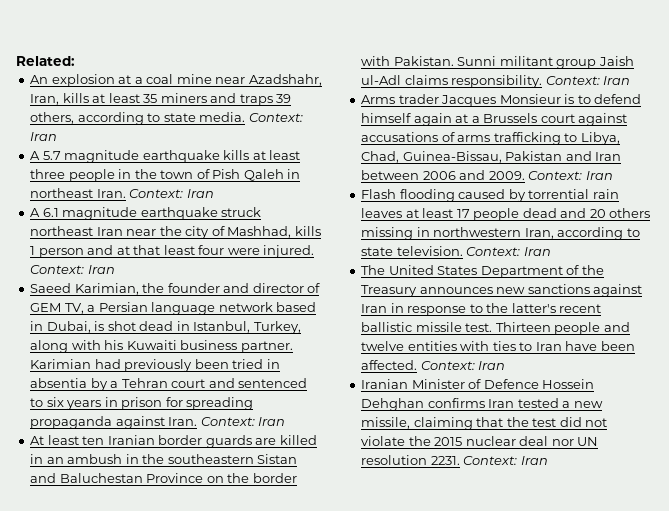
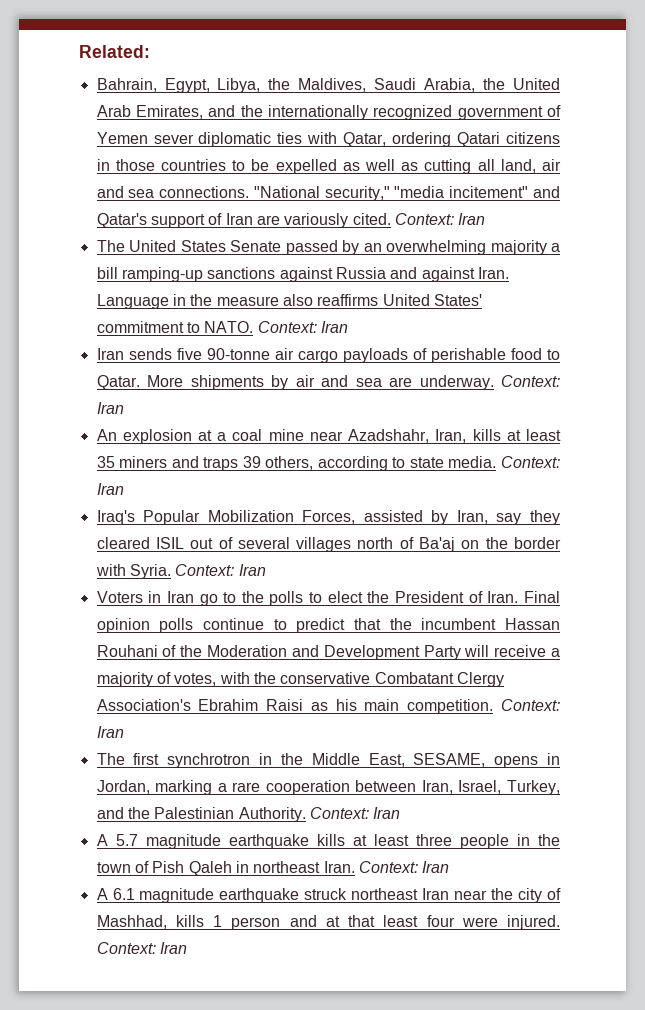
(75, 61) none -> [96,78,560,93] [96,105,562,120] [96,132,560,147] [96,159,561,174] [96,186,561,201] [96,213,486,228] [96,240,560,255] [96,267,509,282] [96,294,482,309] [96,321,348,333] [96,348,560,363] [96,375,560,390] [96,402,124,414] // Bahrain, Egypt, Libya, the Maldives, Saudi Arabia, the United Arab Emirates, and the internationally recognized government of Yemen sever diplomatic ties with Qatar, ordering Qatari citizens in those countries to be expelled as well as cutting all land, air and sea connections. "National security," "media incitement" and Qatar's support of Iran are variously cited. Context: Iran // The United States Senate passed by an overwhelming majority a bill ramping-up sanctions against Russia and against Iran. Language in the measure also reaffirms United States' commitment to NATO. Context: Iran // Iran sends five 90-tonne air cargo payloads of perishable food to Qatar. More shipments by air and sea are underway. Context: Iran
(58, 136) none -> [96,510,560,525] [96,537,561,552] [95,564,266,579] [96,591,560,606] [96,618,560,633] [96,645,560,660] [96,672,504,687] [96,699,560,714] [96,726,124,738] [96,753,560,768] [96,780,560,795] [96,807,401,822] // Iraq's Popular Mobilization Forces, assisted by Iran, say they cleared ISIL out of several villages north of Ba'aj on the border with Syria. Context: Iran // Voters in Iran go to the polls to elect the President of Iran. Final opinion polls continue to predict that the incumbent Hassan Rouhani of the Moderation and Development Party will receive a majority of votes, with the conservative Combatant Clergy Association's Ebrahim Raisi as his main competition. Context: Iran // The first synchrotron in the Middle East, SESAME, opens in Jordan, marking a rare cooperation between Iran, Israel, Turkey, and the Palestinian Authority. Context: Iran
[30,283,321,295] [30,302,317,315] [30,321,301,334] [30,340,293,353] [30,359,280,372] [30,378,308,391] [30,397,254,410] [30,416,286,429] [30,435,317,448] [30,454,298,464] [30,473,297,483] [361,56,634,69] [361,75,631,88] [361,94,642,107] [361,113,628,126] [361,132,620,145] [361,151,622,163] [361,170,613,180] [361,189,619,202] [361,208,651,221] [361,227,640,240] [361,246,551,256] [361,265,604,278] [361,284,643,297] [361,303,602,316] [361,322,630,335] [361,341,635,351] [361,360,506,370] [361,379,595,389] [361,398,603,411] [361,417,608,430] [361,436,599,446] [361,455,548,465] // Saeed Karimian, the founder and director of GEM TV, a Persian language network based in Dubai, is shot dead in Istanbul, Turkey, along with his Kuwaiti business partner. Karimian had previously been tried in absentia by a Tehran court and sentenced to six years in prison for spreading propaganda against Iran. Context: Iran // At least ten Iranian border guards are killed in an ambush in the southeastern Sistan and Baluchestan Province on the border with Pakistan. Sunni militant group Jaish ul-Adl claims responsibility. Context: Iran // Arms trader Jacques Monsieur is to defend himself again at a Brussels court against accusations of arms trafficking to Libya, Chad, Guinea-Bissau, Pakistan and Iran between 2006 and 2009. Context: Iran // Flash flooding caused by torrential rain leaves at least 17 people dead and 20 others missing in northwestern Iran, according to state television. Context: Iran // The United States Department of the Treasury announces new sanctions against Iran in response to the latter's recent ballistic missile test. Thirteen people and twelve entities with ties to Iran have been affected. Context: Iran // Iranian Minister of Defence Hossein Dehghan confirms Iran tested a new missile, claiming that the test did not violate the 2015 nuclear deal nor UN resolution 2231. Context: Iran -> (187, 948) none

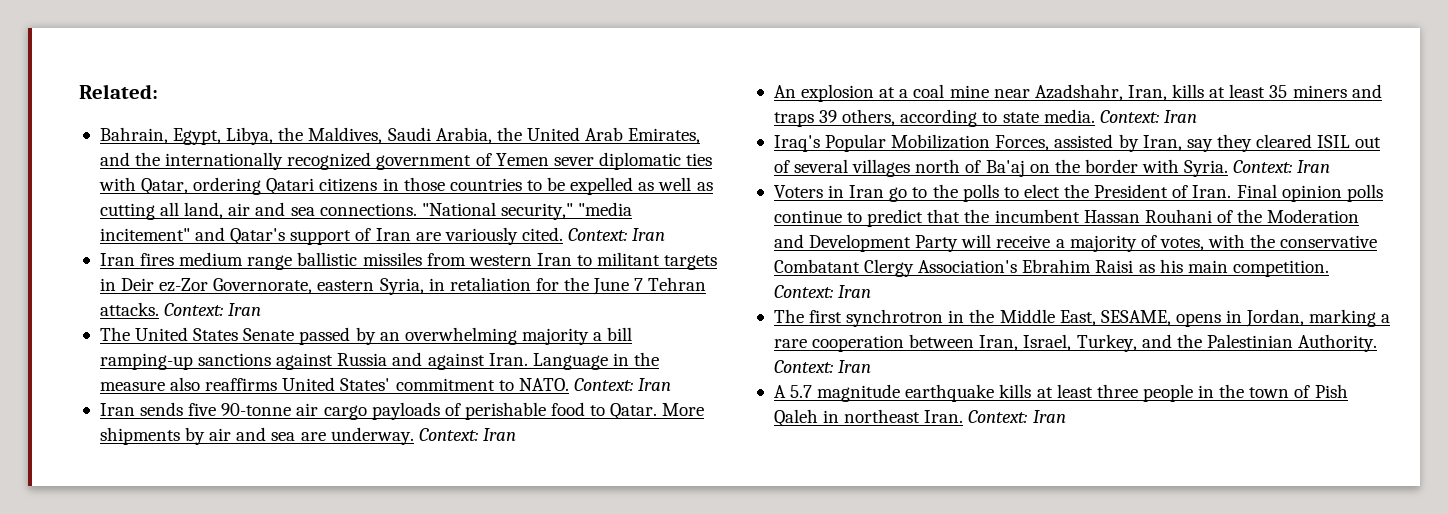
(486, 219) none -> [99,252,718,270] [99,277,707,295] [99,302,262,316] // Iran fires medium range ballistic missiles from western Iran to militant targets in Deir ez-Zor Governorate, eastern Syria, in retaliation for the June 7 Tehran attacks. Context: Iran
[96,888,561,903] [96,915,560,930] [96,942,187,954] // A 6.1 magnitude earthquake struck northeast Iran near the city of Mashhad, kills 1 person and at that least four were injured. Context: Iran -> (1066, 416) none

